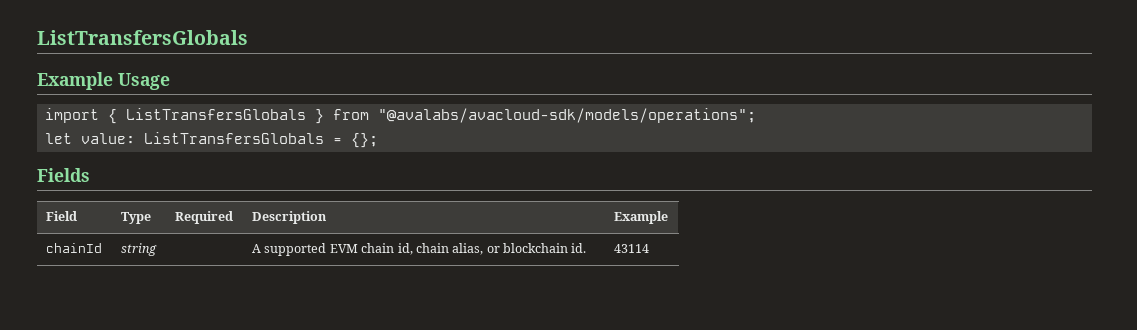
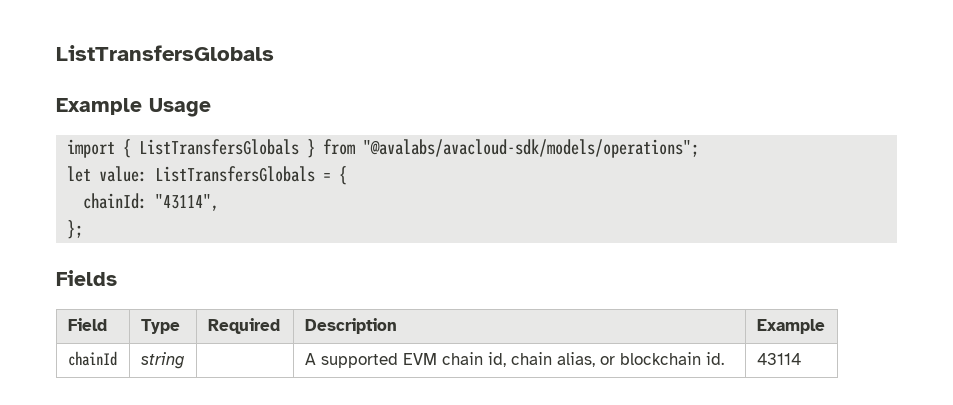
[351,133,379,148] {}; -> [339,166,348,185] [83,193,220,211] [67,220,84,239] { // chainId: "43114", // };

